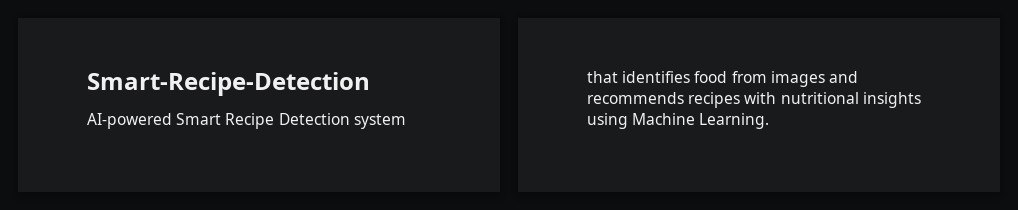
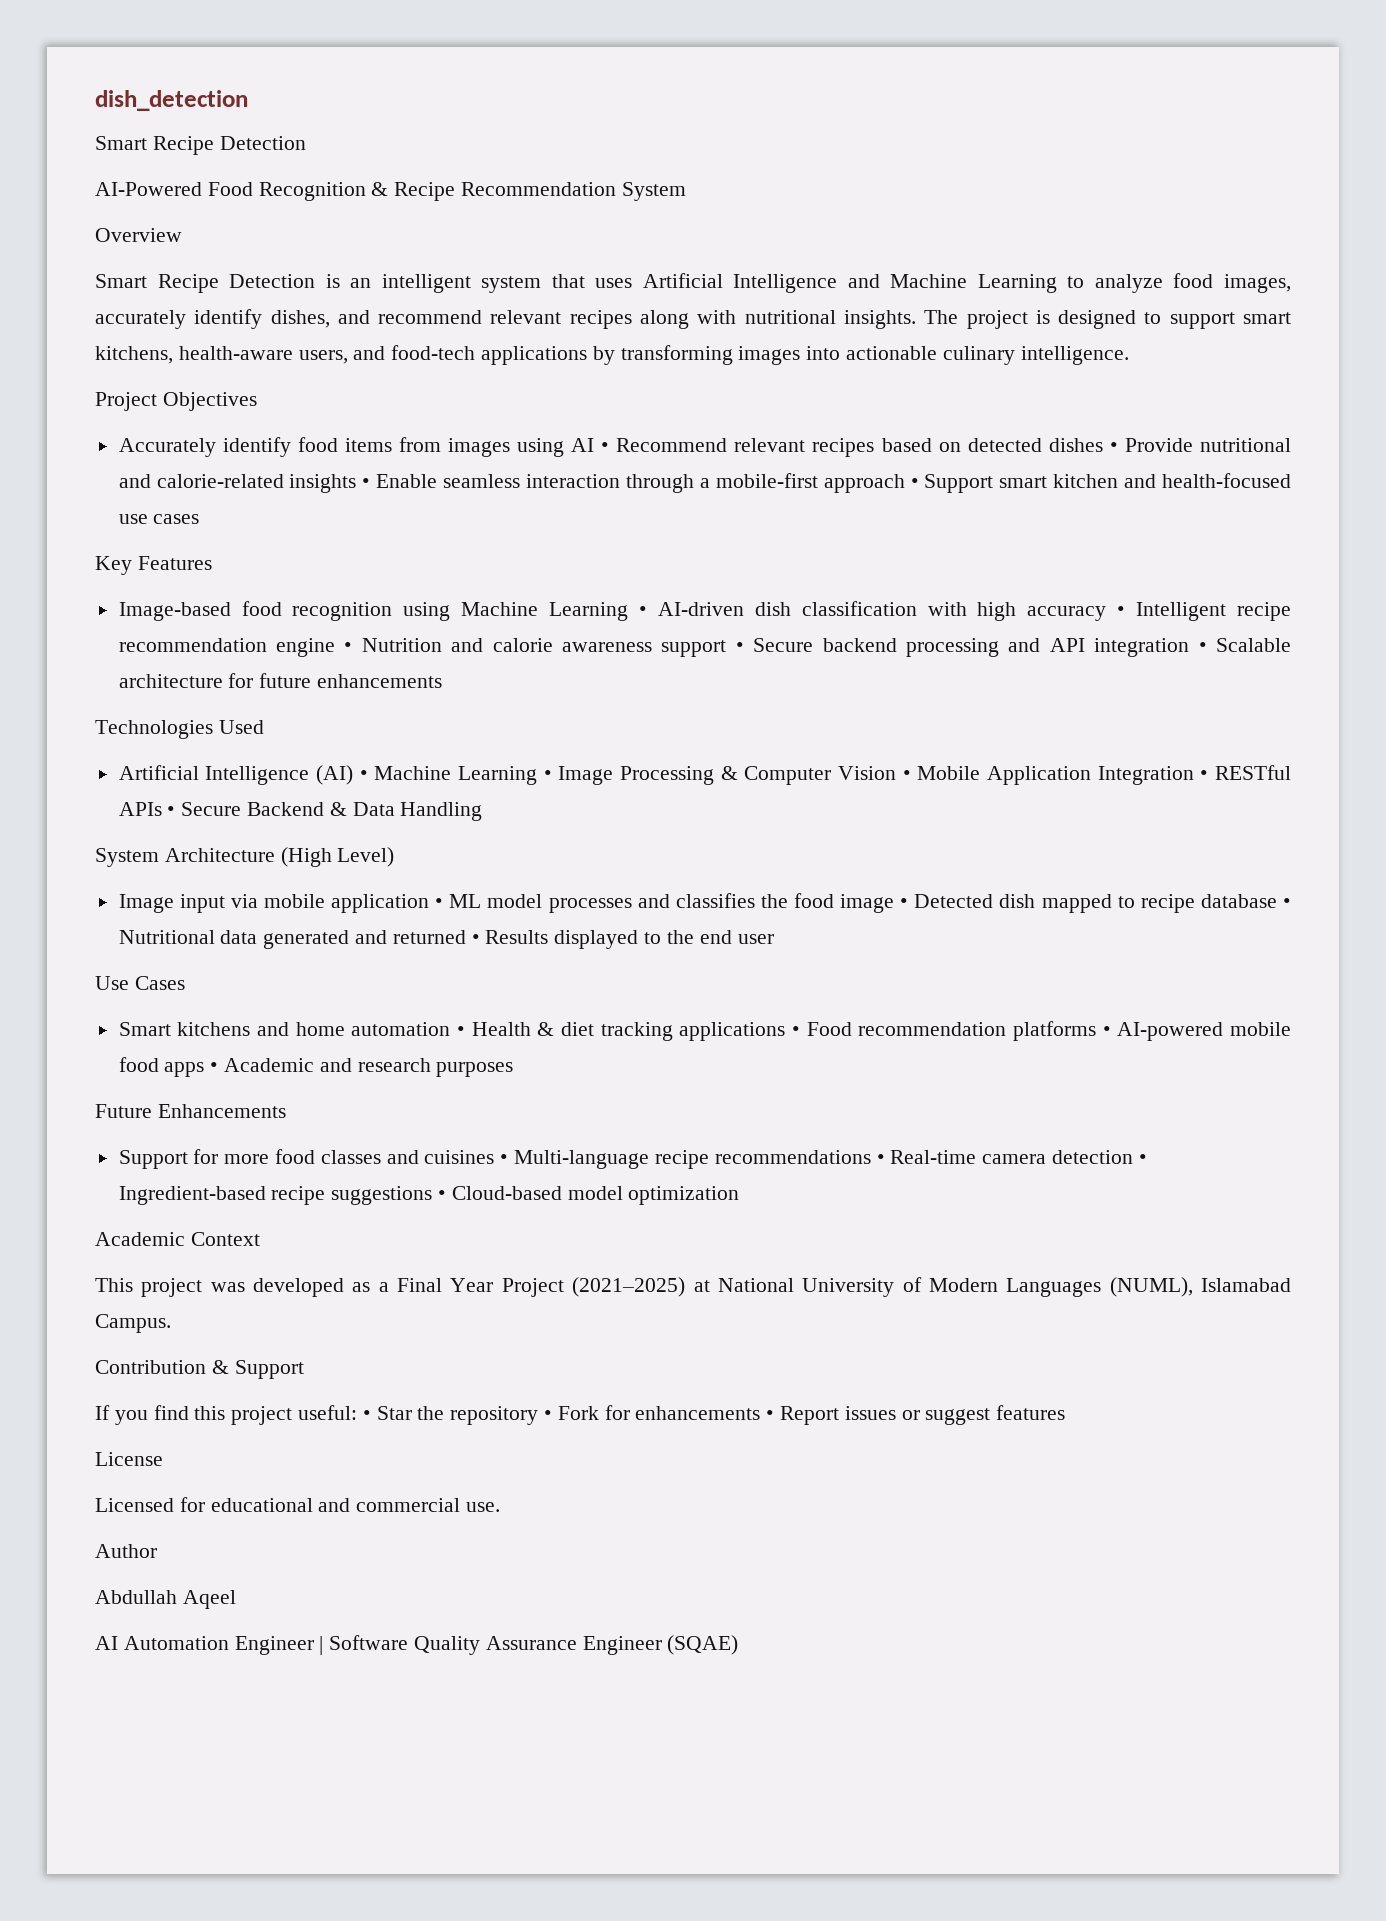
[87,72,370,96] [87,113,406,129] [587,71,858,87] [587,92,921,108] [587,113,770,129] Smart-Recipe-Detection // AI-powered Smart Recipe Detection system that identifies food from images and recommends recipes with nutritional insights using Machine Learning. -> [95,90,248,111] [95,136,306,155] [95,182,686,201] [95,228,182,242] [95,273,1291,293] [95,309,1291,329] [95,345,1129,365] [95,392,257,411] [118,437,1292,457] [118,473,1291,493] [118,514,200,524] [95,556,212,575] [118,601,1291,621] [118,638,1291,657] [118,673,443,688] [95,720,264,739] [118,765,1291,785] [118,802,483,821] [95,847,395,867] [118,893,1291,913] [118,930,774,949] [95,976,185,990] [118,1021,1291,1041] [118,1057,514,1077] [95,1104,286,1118] [118,1149,1147,1169] [118,1186,740,1205] [95,1232,260,1246] [95,1277,1291,1297] [95,1314,171,1333] [95,1360,304,1379] [95,1405,1066,1425] [95,1452,163,1466] [95,1497,501,1512] [95,1544,157,1558] [95,1590,236,1609] [95,1635,739,1655] dish_detection // Smart Recipe Detection // AI-Powered Food Recognition & Recipe Recommendation System // Overview // Smart Recipe Detection is an intelligent system that uses Artificial Intelligence and Machine Learning to analyze food images, accurately identify dishes, and recommend relevant recipes along with nutritional insights. The project is designed to support smart kitchens, health-aware users, and food-tech applications by transforming images into actionable culinary intelligence. // Project Objectives // Accurately identify food items from images using AI • Recommend relevant recipes based on detected dishes • Provide nutritional and calorie-related insights • Enable seamless interaction through a mobile-first approach • Support smart kitchen and health-focused use cases // Key Features // Image-based food recognition using Machine Learning • AI-driven dish classification with high accuracy • Intelligent recipe recommendation engine • Nutrition and calorie awareness support • Secure backend processing and API integration • Scalable architecture for future enhancements // Technologies Used // Artificial Intelligence (AI) • Machine Learning • Image Processing & Computer Vision • Mobile Application Integration • RESTful APIs • Secure Backend & Data Handling // System Architecture (High Level) // Image input via mobile application • ML model processes and classifies the food image • Detected dish mapped to recipe database • Nutritional data generated and returned • Results displayed to the end user // Use Cases // Smart kitchens and home automation • Health & diet tracking applications • Food recommendation platforms • AI-powered mobile food apps • Academic and research purposes // Future Enhancements // Support for more food classes and cuisines • Multi-language recipe recommendations • Real-time camera detection • Ingredient-based recipe suggestions • Cloud-based model optimization // Academic Context // This project was developed as a Final Year Project (2021–2025) at National University of Modern Languages (NUML), Islamabad Campus. // Contribution & Support // If you find this project useful: • Star the repository • Fork for enhancements • Report issues or suggest features // License // Licensed for educational and commercial use. // Author // Abdullah Aqeel // AI Automation Engineer | Software Quality Assurance Engineer (SQAE)

